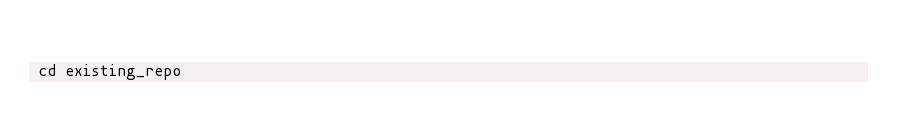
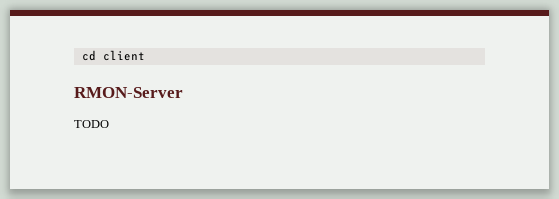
[65,64,182,80] existing_repo -> [102,50,145,61] [74,87,183,98] [74,120,109,128] client // RMON-Server // TODO

